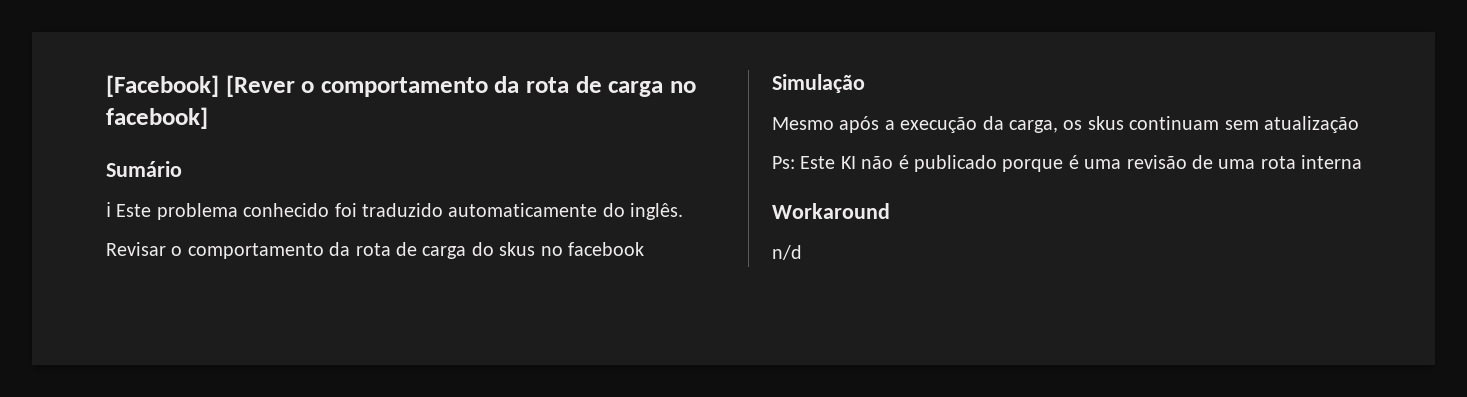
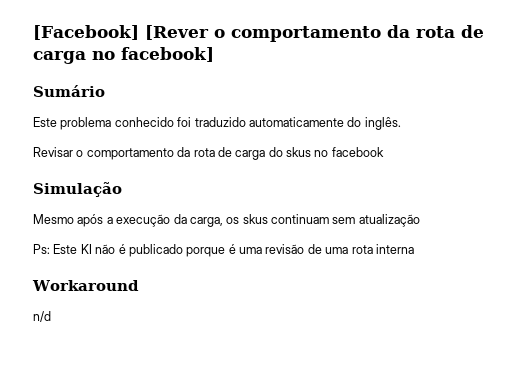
[106,202,111,217] ℹ -> (105, 91) none

